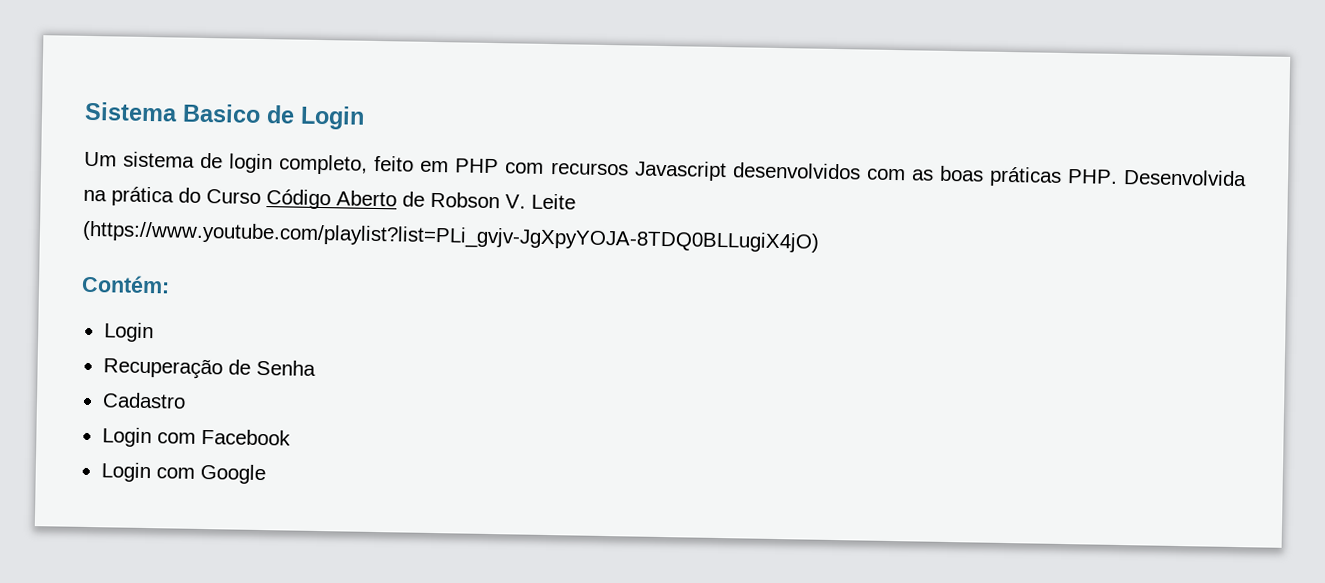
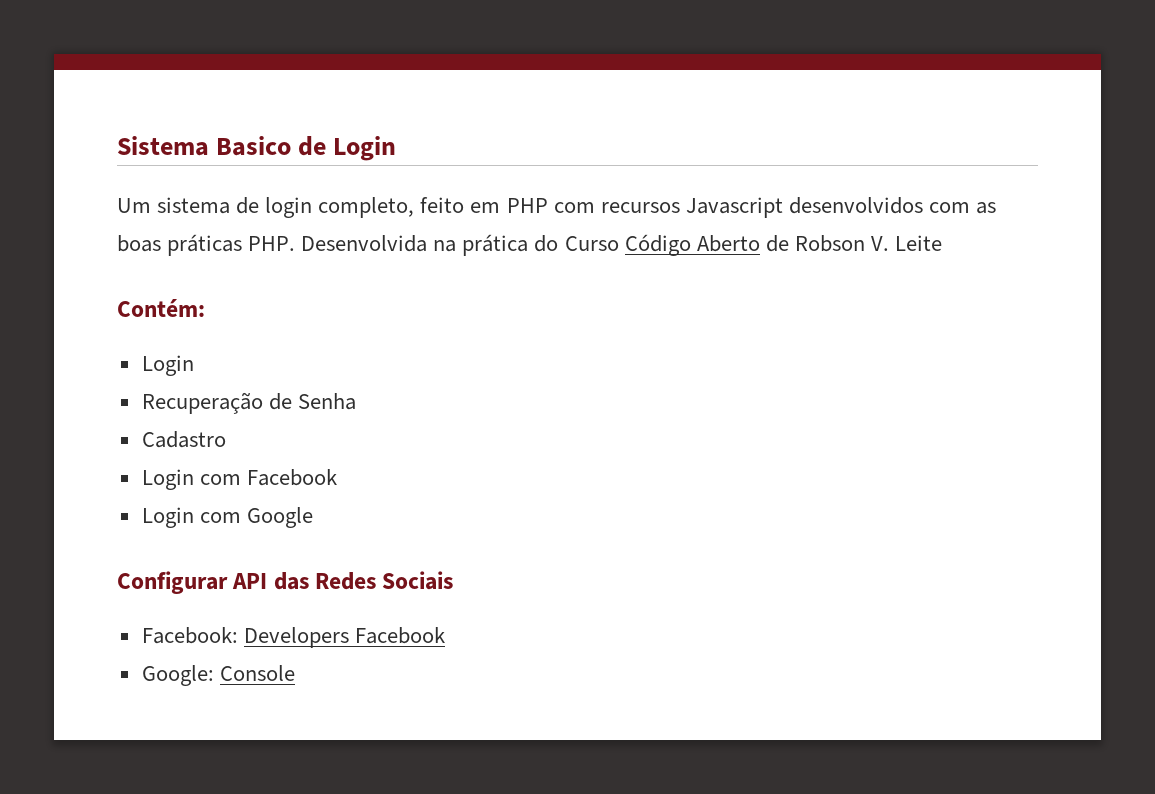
[82,220,820,254] (https://www.youtube.com/playlist?list=PLi_gvjv-JgXpyYOJA-8TDQ0BLLugiX4jO) -> (942, 243) none
(266, 474) none -> [117,571,454,594] [141,627,445,648] [141,665,295,686] // Configurar API das Redes Sociais // Facebook: Developers Facebook // Google: Console

